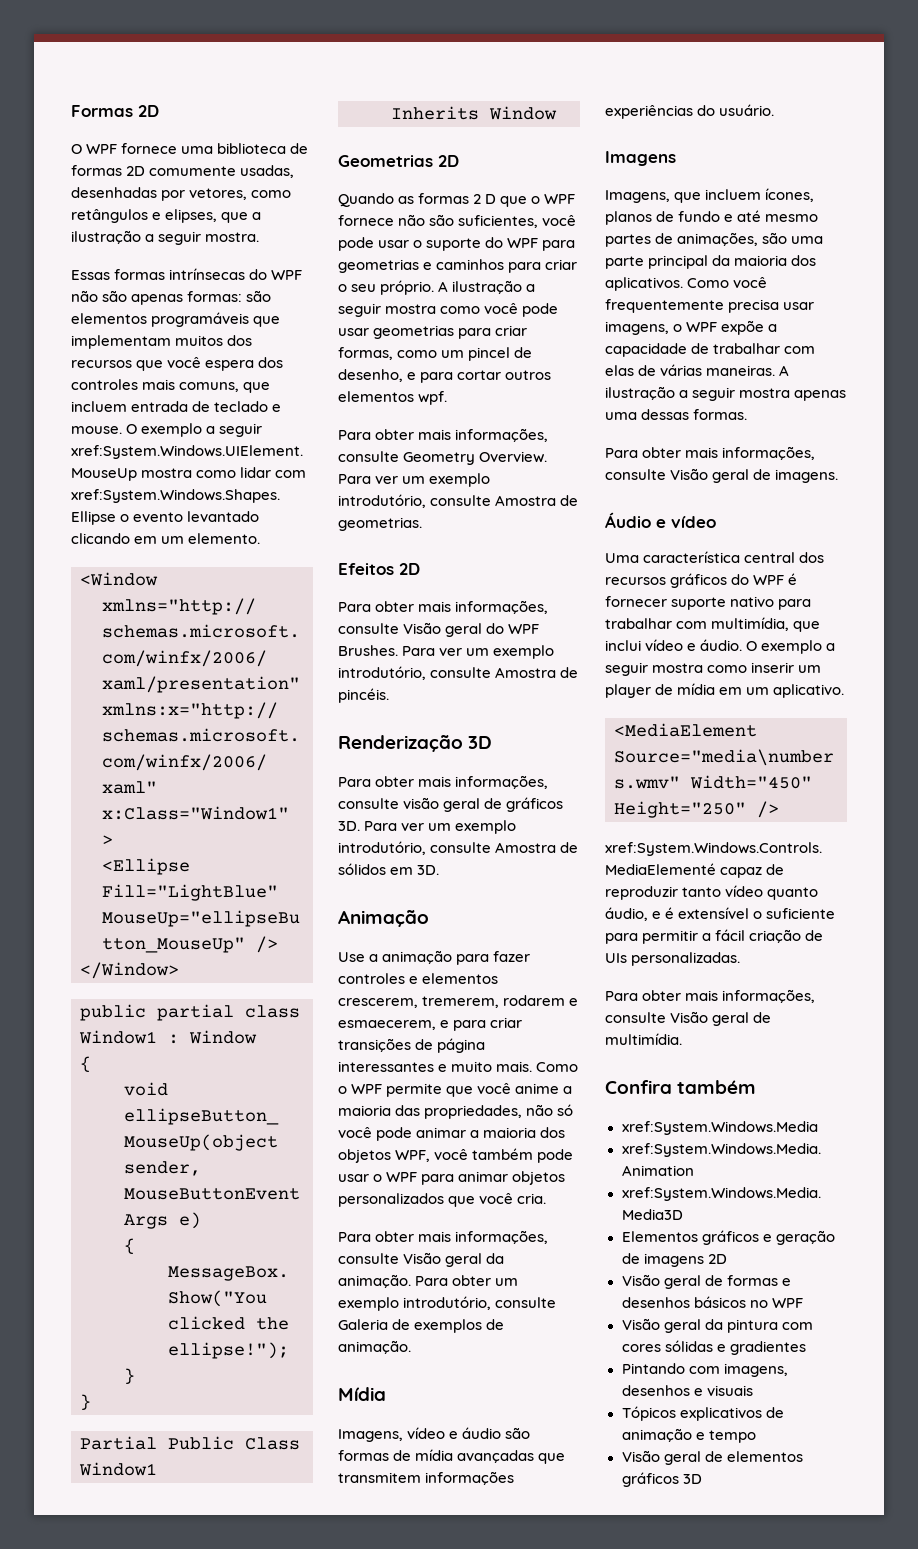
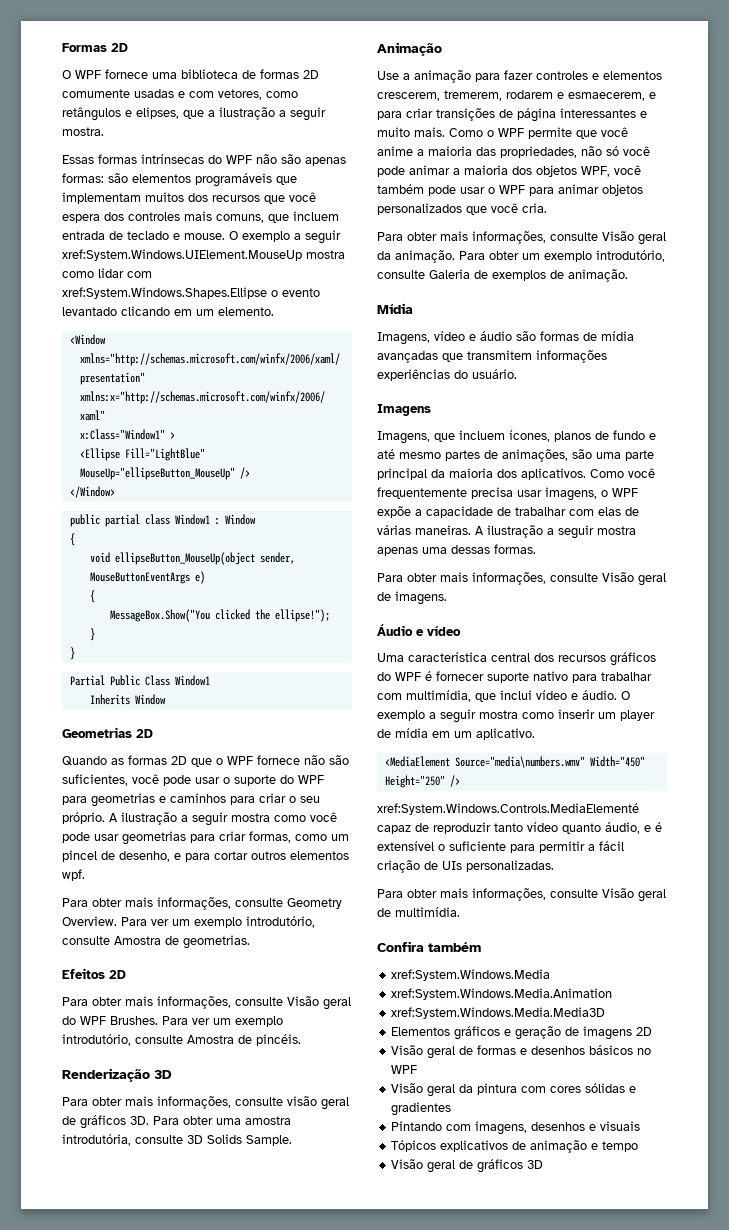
[240,165,295,178] [71,187,186,201] usadas, desenhadas por -> [134,89,214,98] usadas e com
[473,194,497,204] 2 D -> [171,756,187,765] 2D
[401,820,517,834] [338,841,579,855] [338,863,440,875] ver um exemplo introdutório, consulte Amostra de sólidos em 3D. -> [183,1116,291,1125] [62,1134,292,1146] obter uma amostra introdutória, consulte 3D Solids Sample.
[726,1451,803,1462] elementos -> (473, 1164) none

